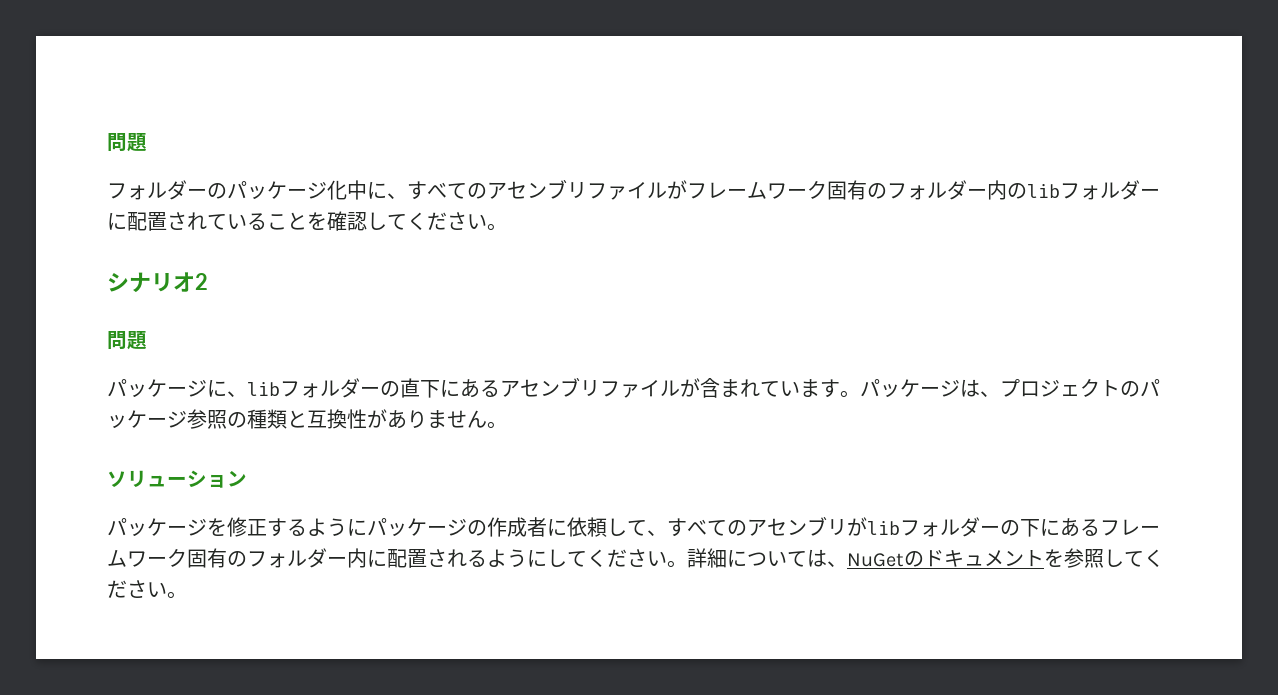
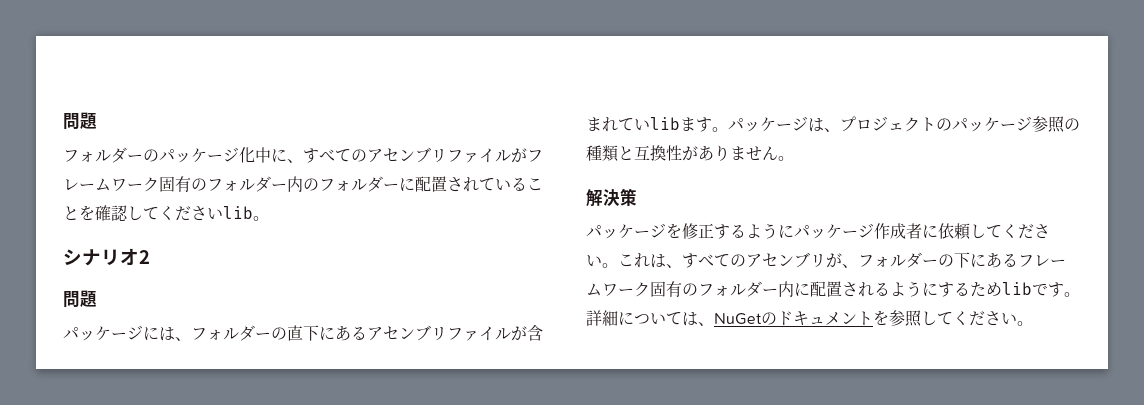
[1027,184,1060,198] lib -> (319, 184) none
(487, 221) none -> [223,206,253,219] lib
[227,382,280,397] 、lib -> [159,327,191,341] は、
(800, 388) none -> [650,117,680,130] lib
[107,470,247,488] ソリューション -> [586,188,637,207] 解決策
[467,520,487,536] の -> (874, 230) none
(647, 528) none -> [1002,224,1050,239] [586,253,666,268] ください。これは
[867,521,900,535] lib -> [842,264,858,268] 、
[547,549,667,567] してください -> [938,282,1064,297] するためlibです

